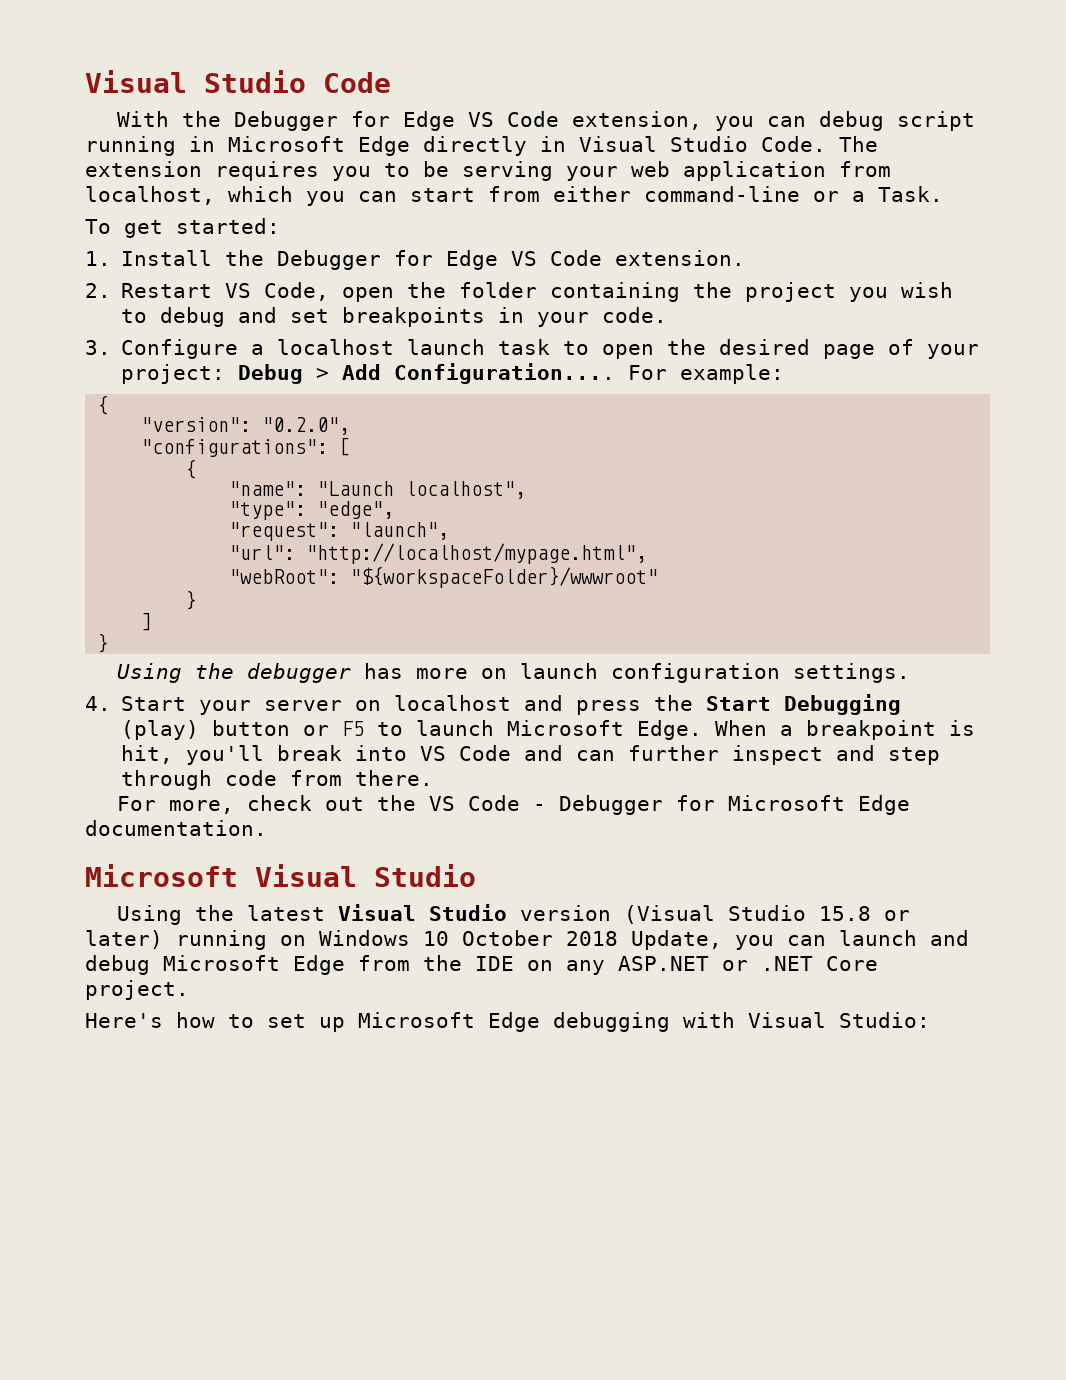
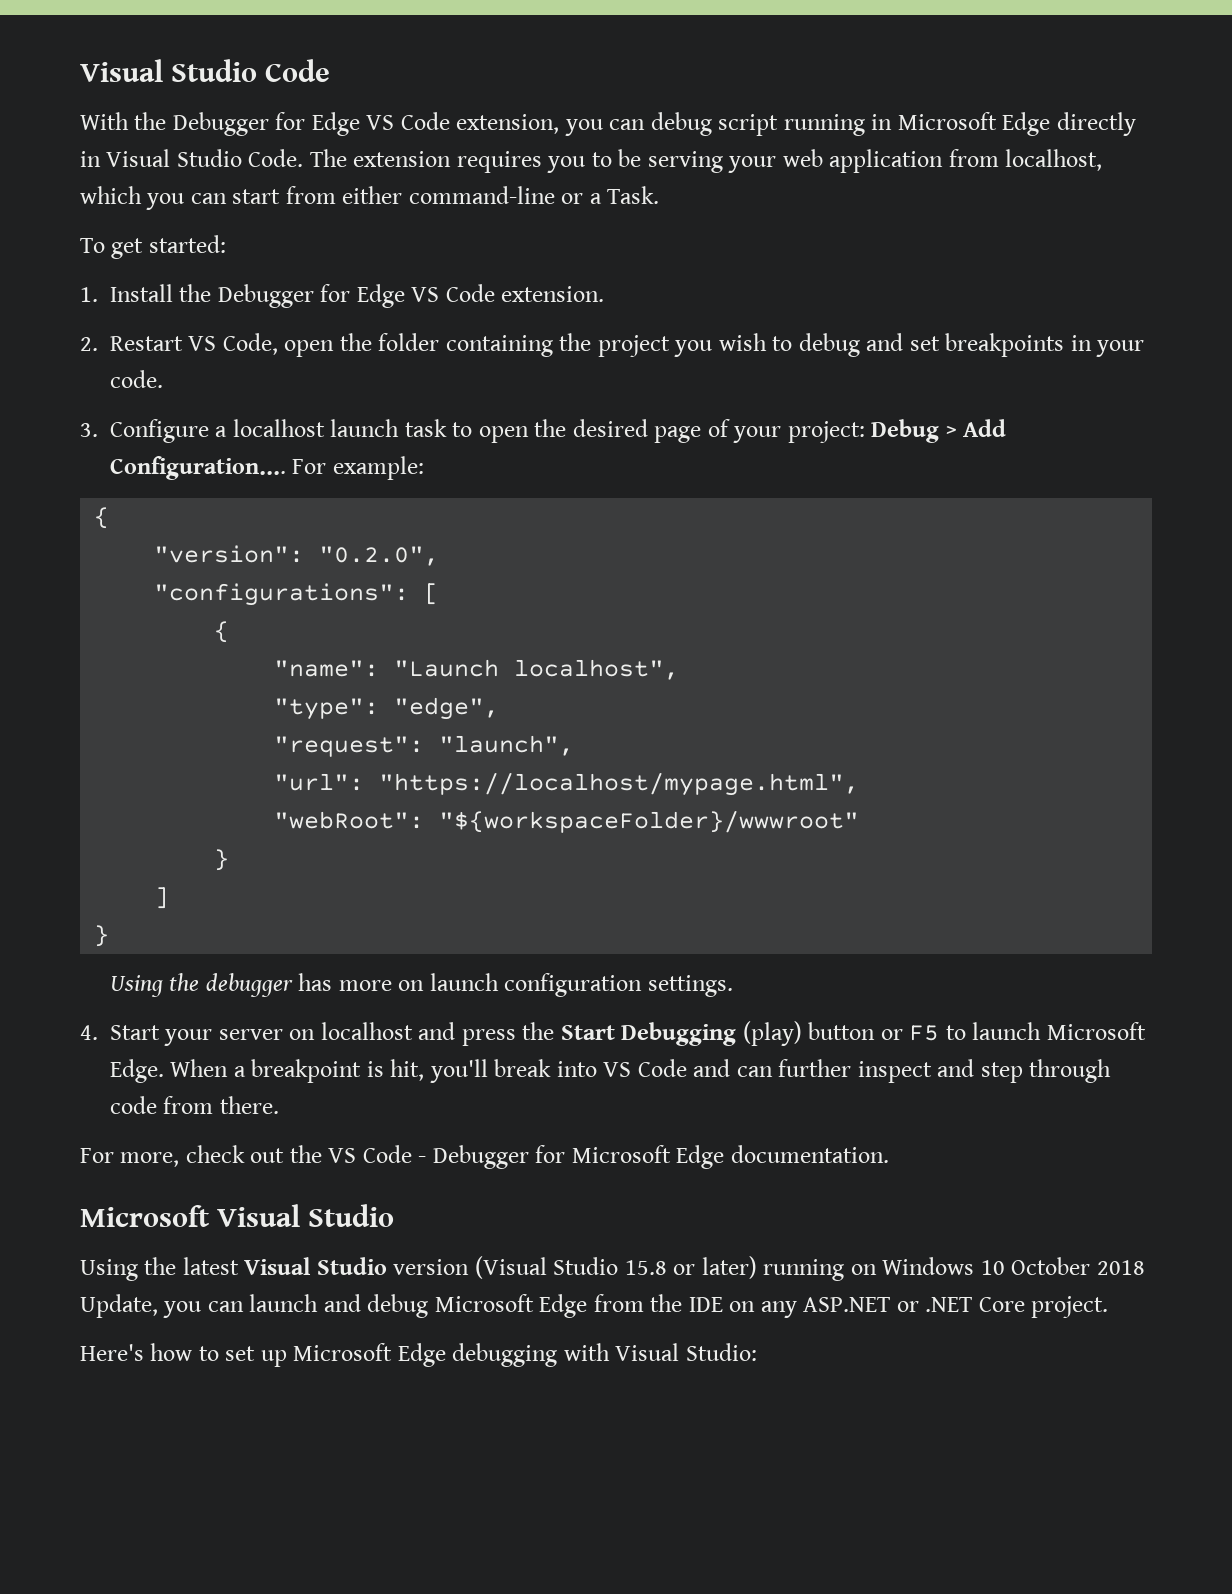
[306,543,648,564] "http://localhost/mypage.html", -> [379,772,860,796] "https://localhost/mypage.html",

